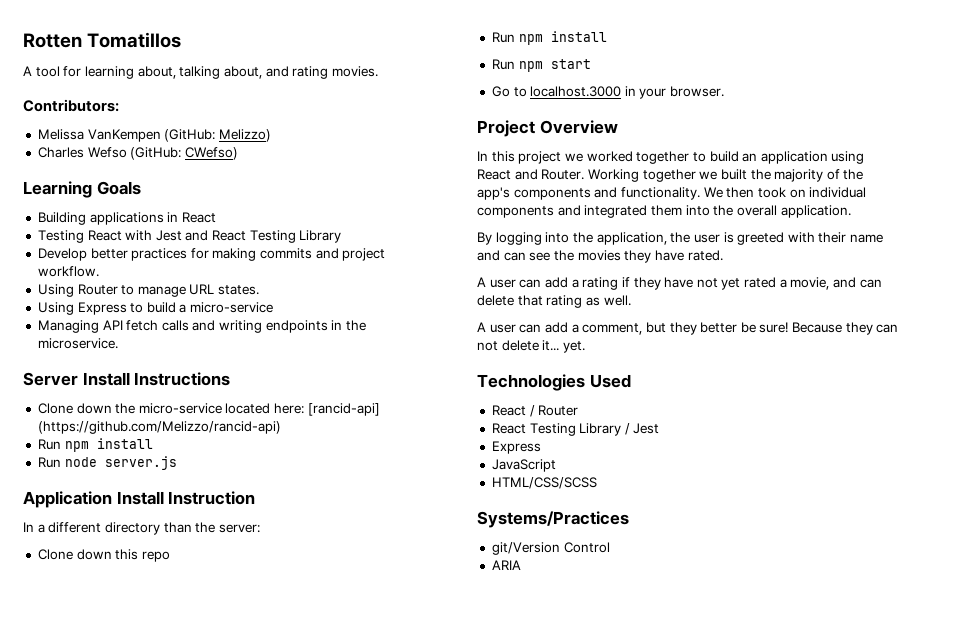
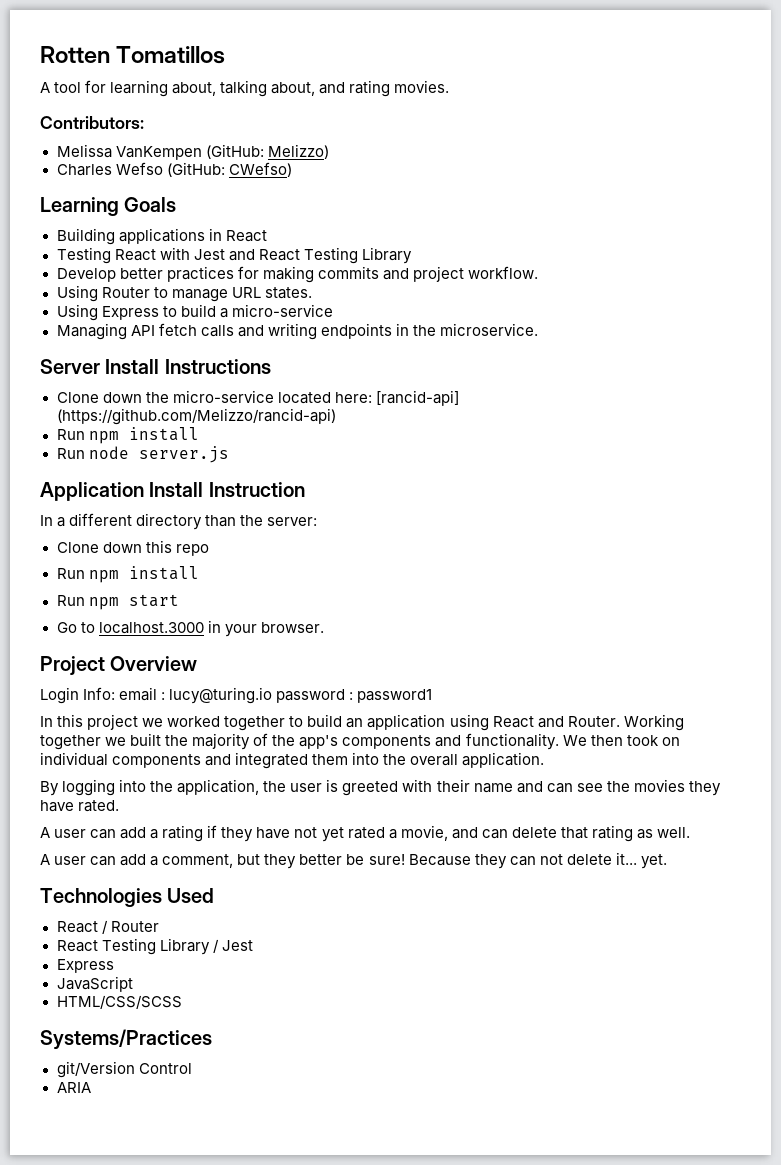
(618, 127) none -> [40,687,433,704] // Login Info: email : lucy@turing.io password : password1

